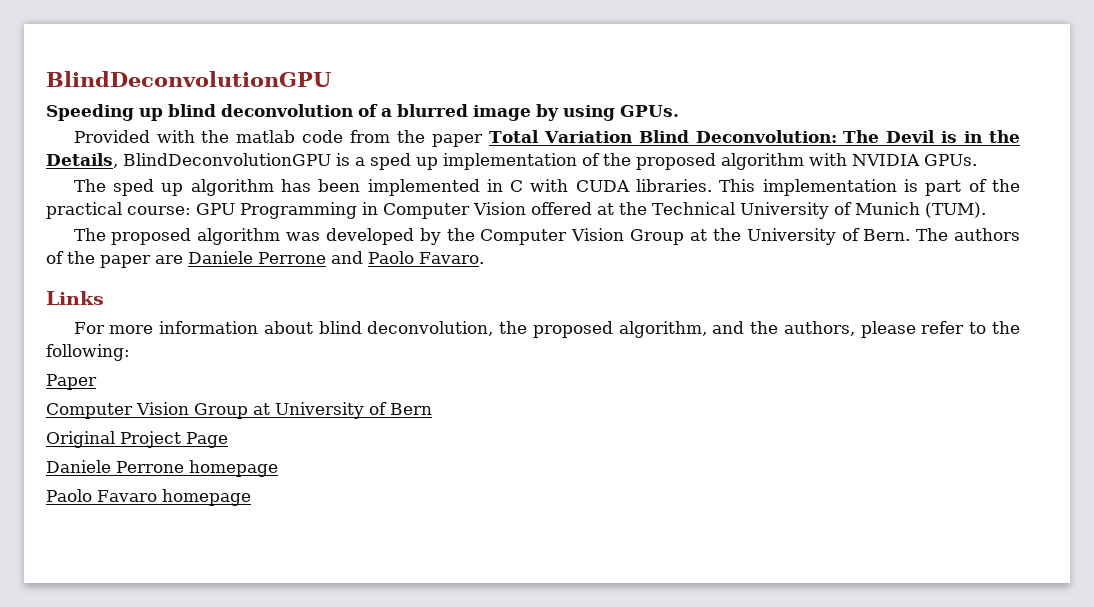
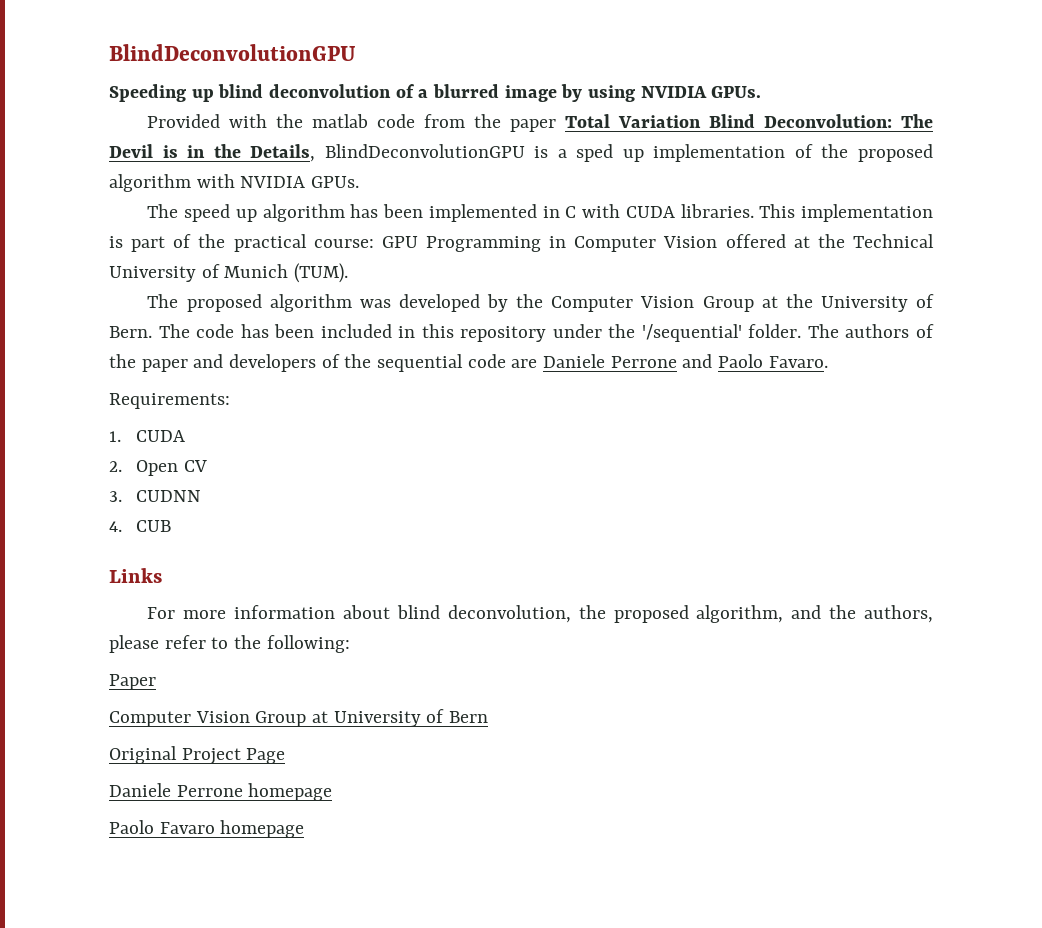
(615, 113) none -> [640,86,707,98] NVIDIA
[112,179,154,196] sped -> [184,204,231,222] speed
[954,228,1021,241] [46,251,151,268] authors of the paper -> [196,324,934,342] [109,354,506,372] code has been included in this repository under the '/sequential' folder. The authors of the paper and developers of the sequential code
(484, 258) none -> [109,393,230,409] [109,430,185,442] [109,460,207,476] [109,490,201,502] [109,520,171,532] // Requirements: // 1. CUDA // 2. Open CV // 3. CUDNN // 4. CUB

